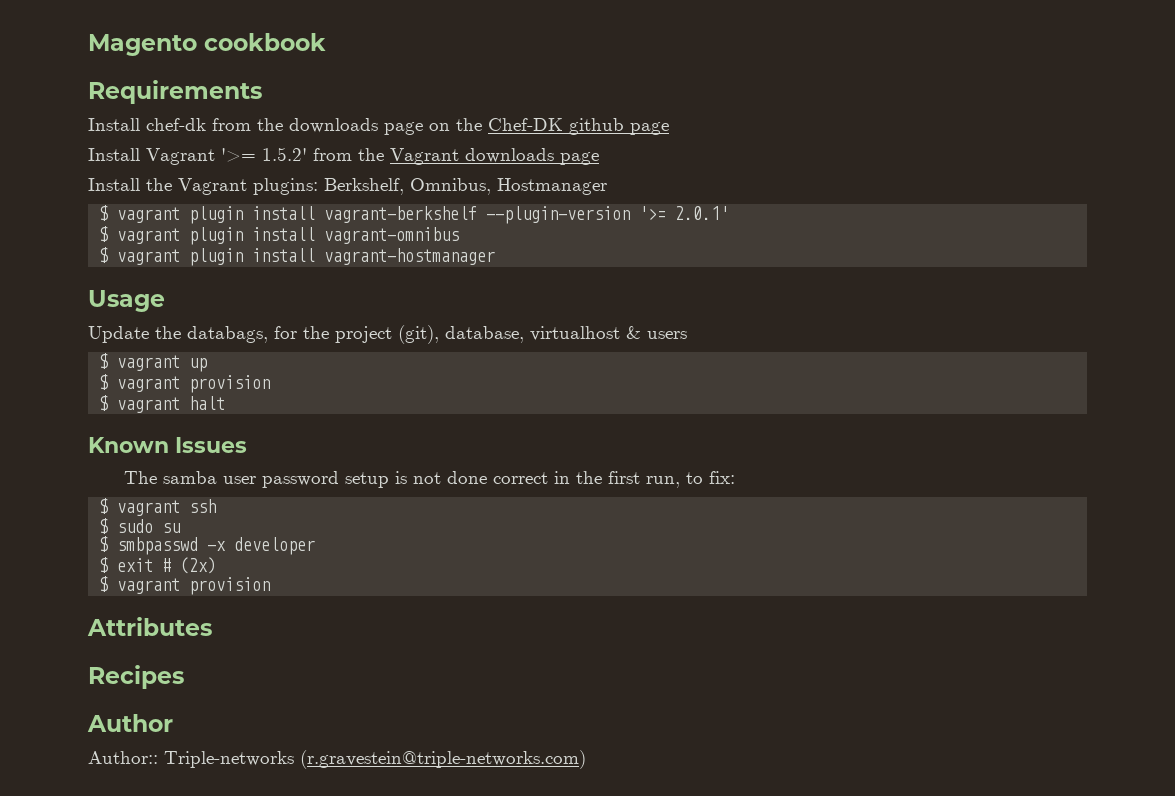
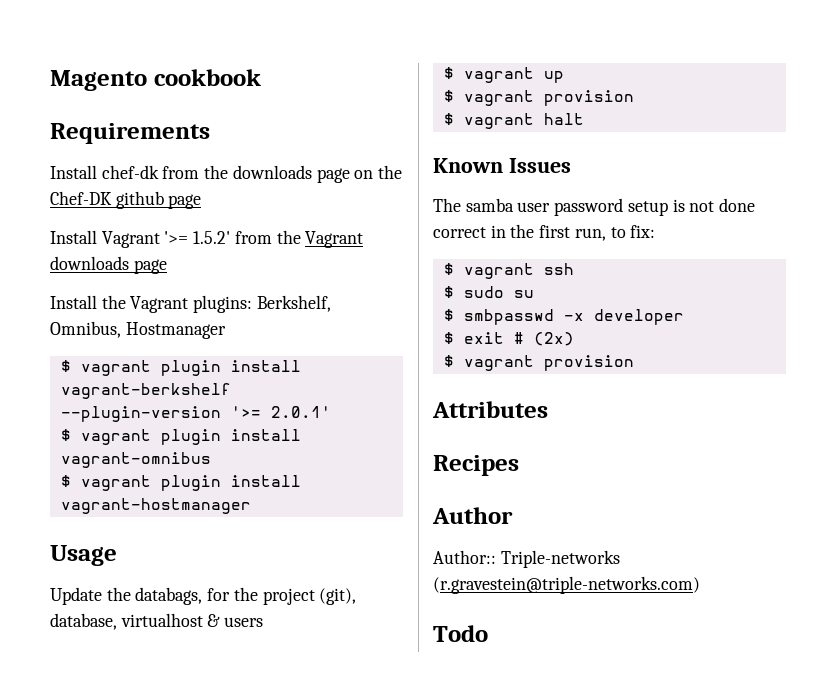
(586, 759) none -> [433,625,488,642] // Todo

